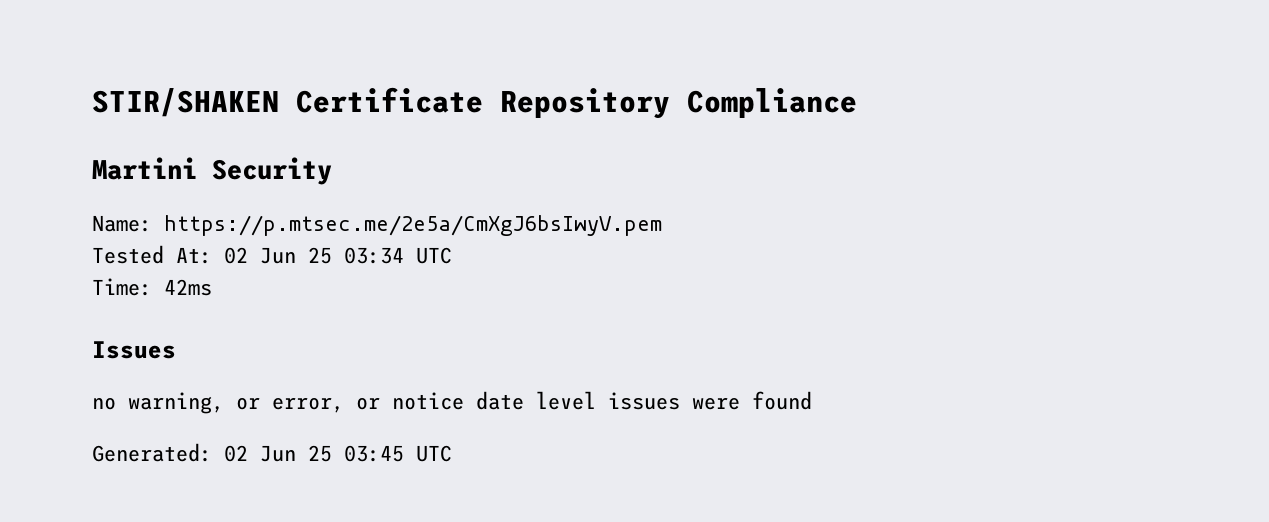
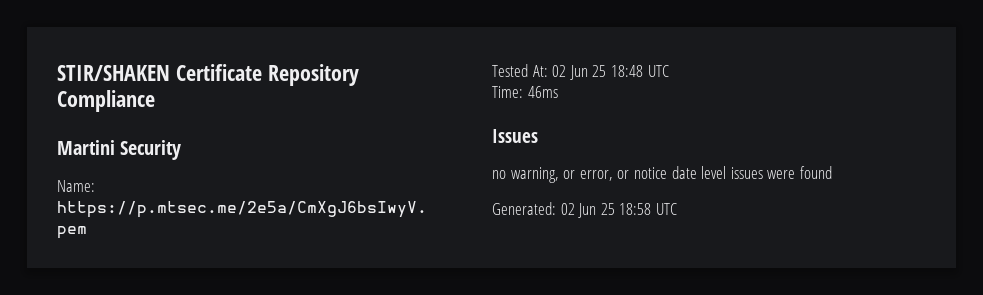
[344,247,404,264] 03:34 -> [610,65,643,77] 18:48
[164,279,212,296] 42ms -> [527,86,558,98] 46ms
[344,445,404,462] 03:45 -> [619,203,652,215] 18:58

